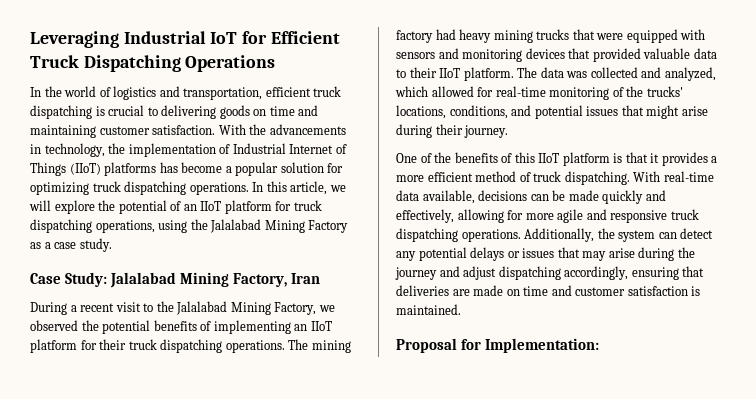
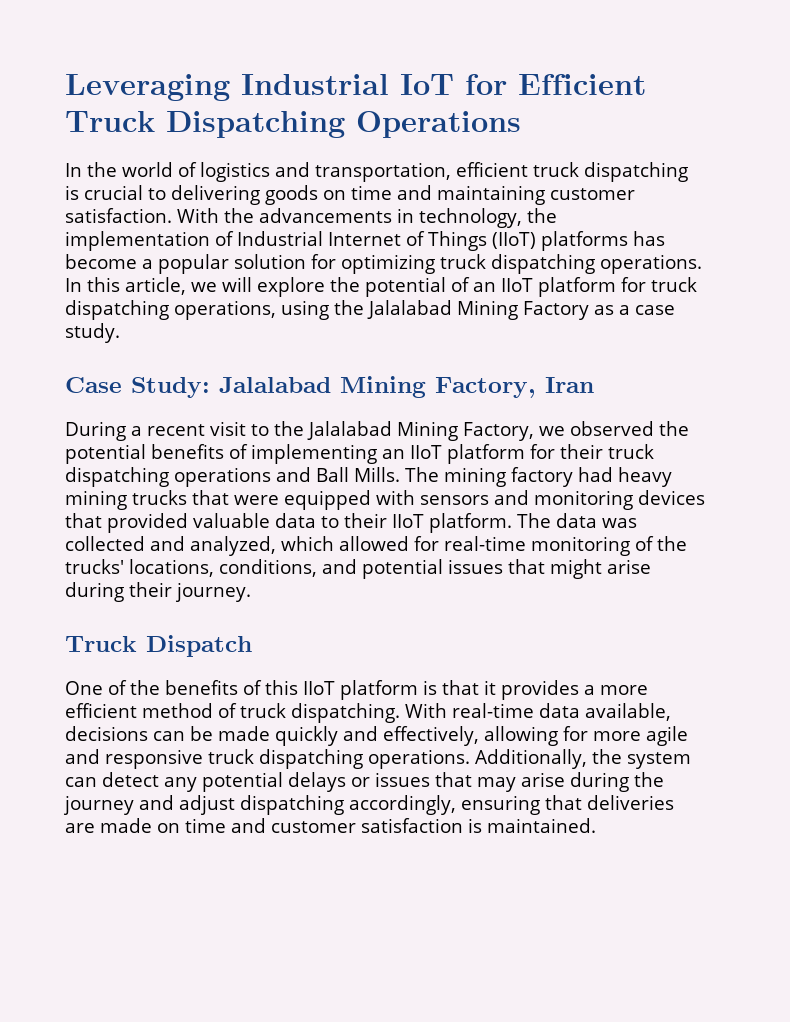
[225,340,285,353] operations. -> [174,467,400,487] operations and Ball Mills.
(509, 131) none -> [65,635,252,657] // Truck Dispatch
[396,338,600,353] // Proposal for Implementation: -> (596, 825) none

